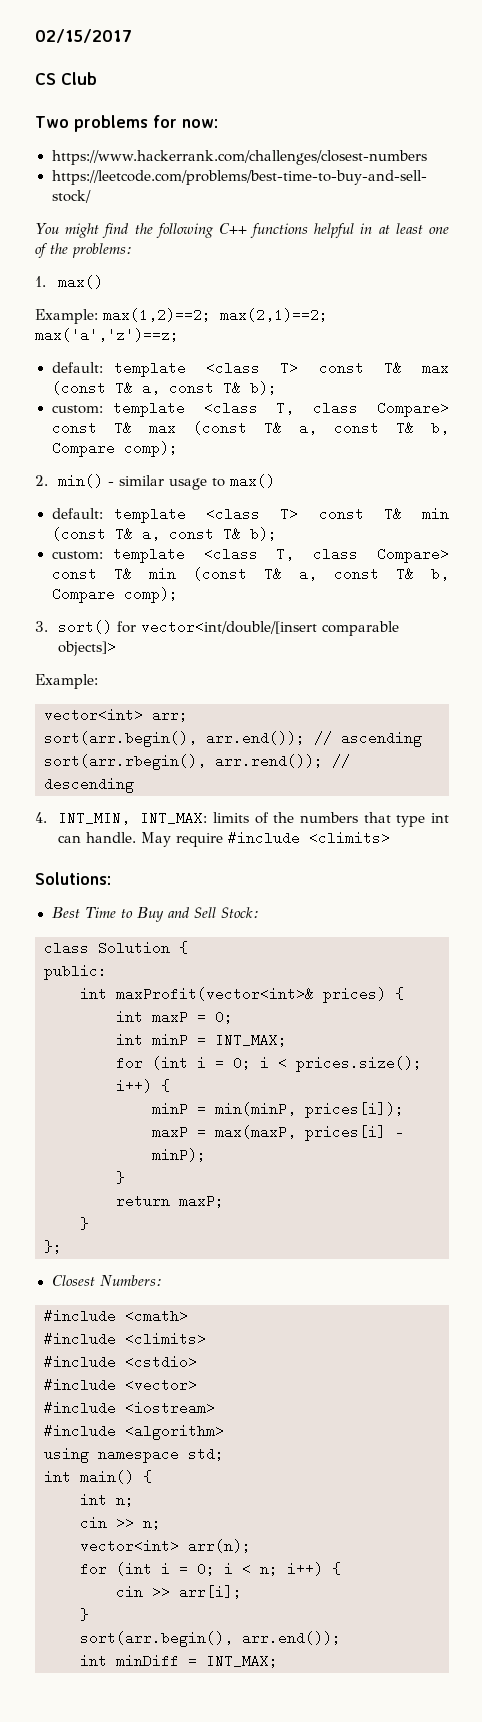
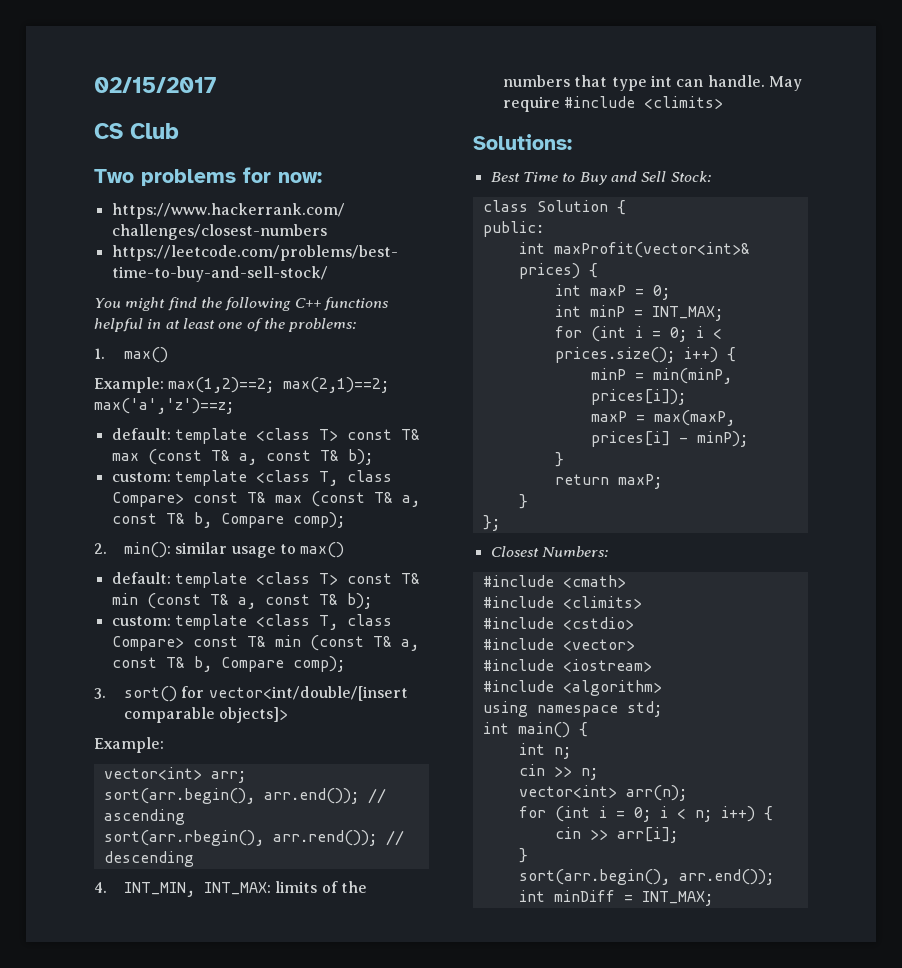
[58,474,115,488] min() - -> [124,542,172,558] min():

